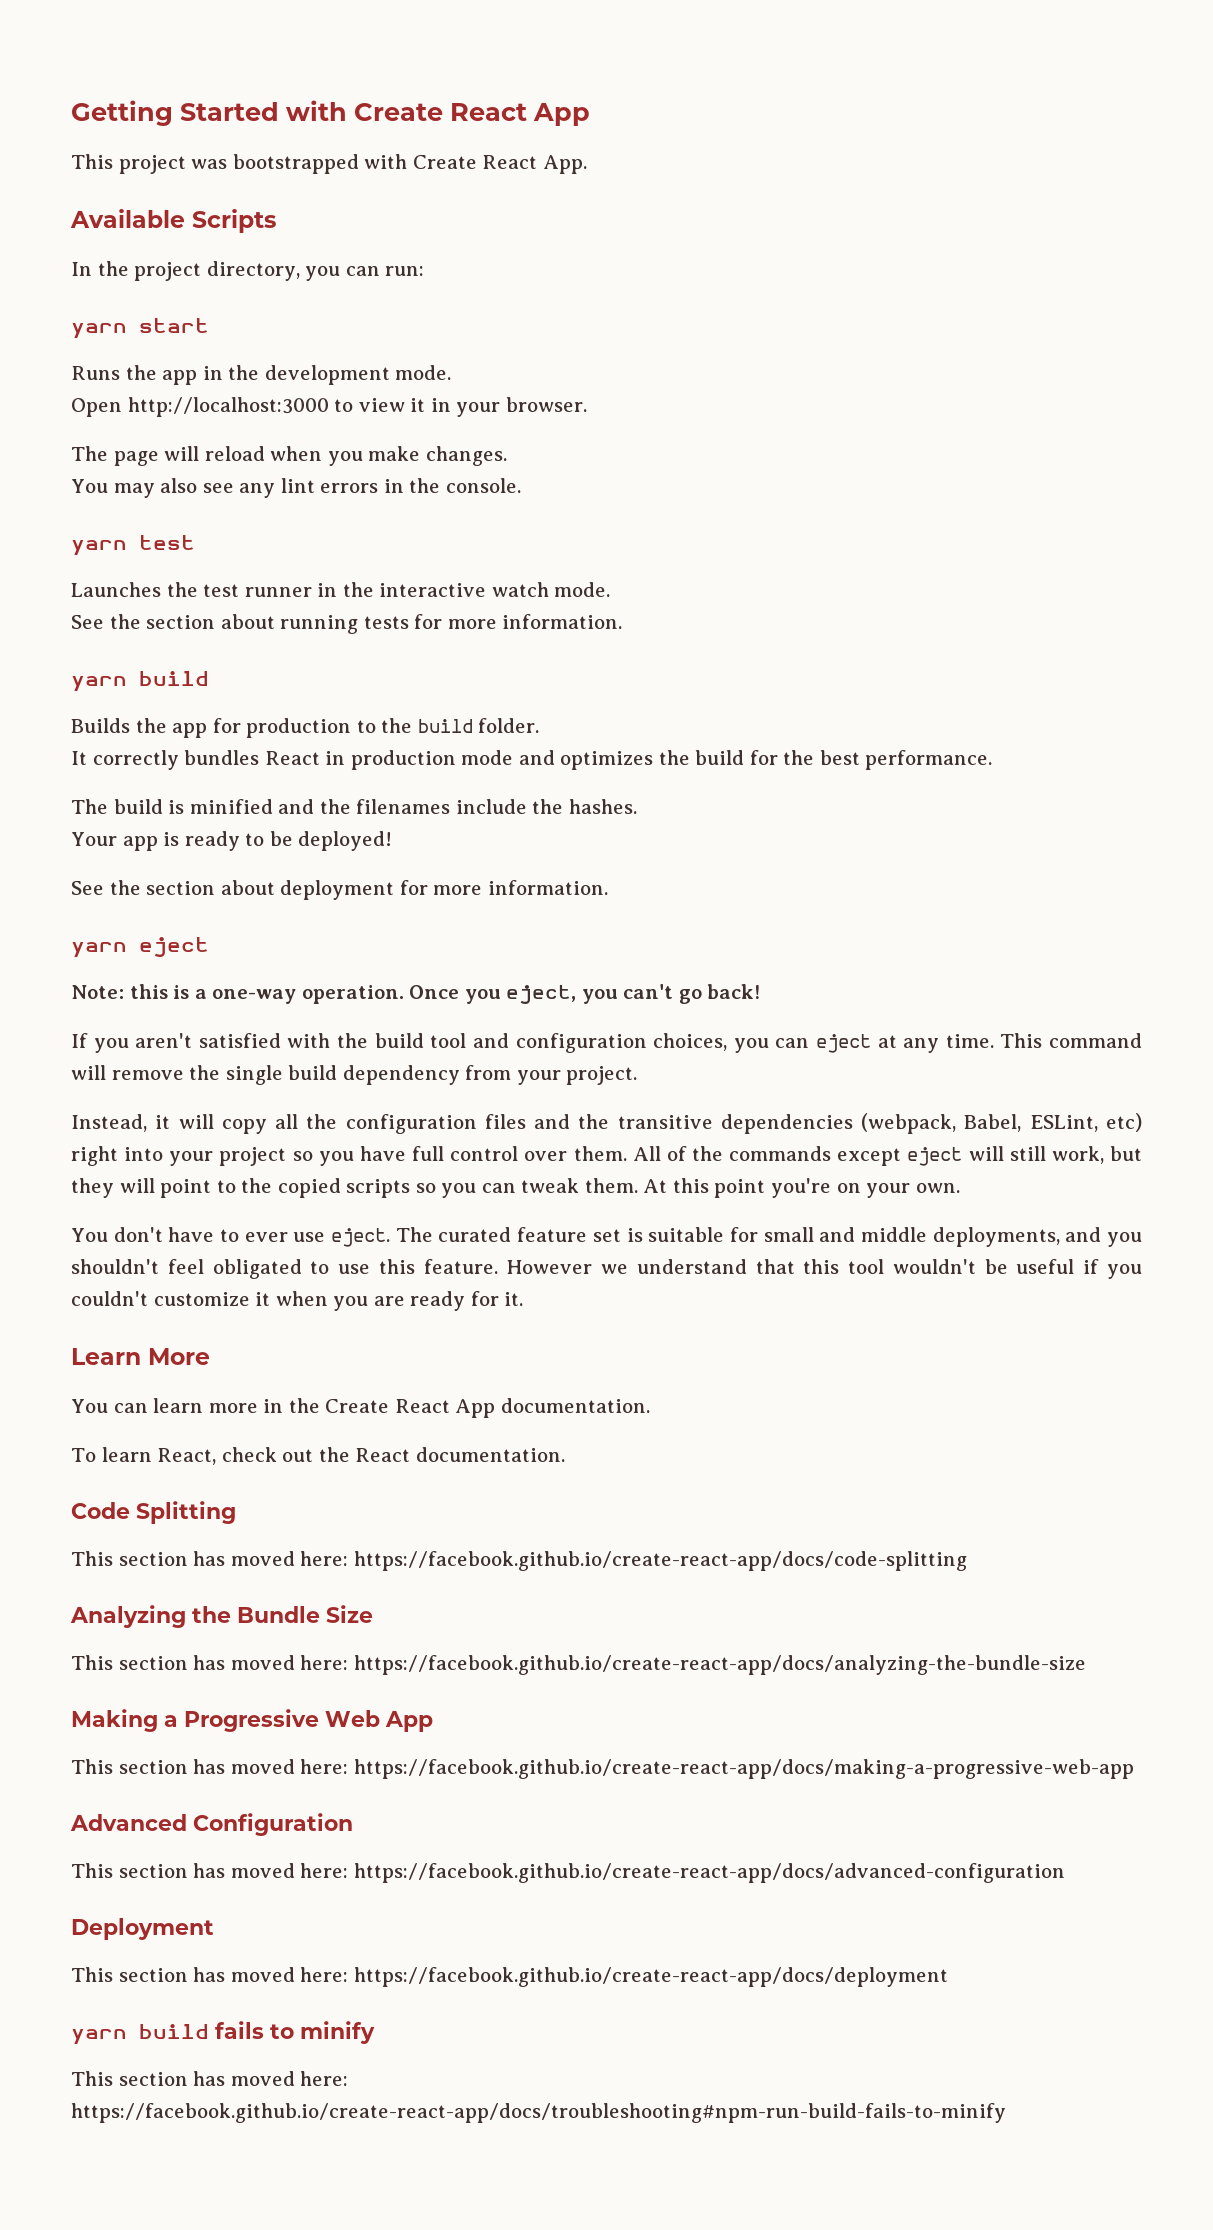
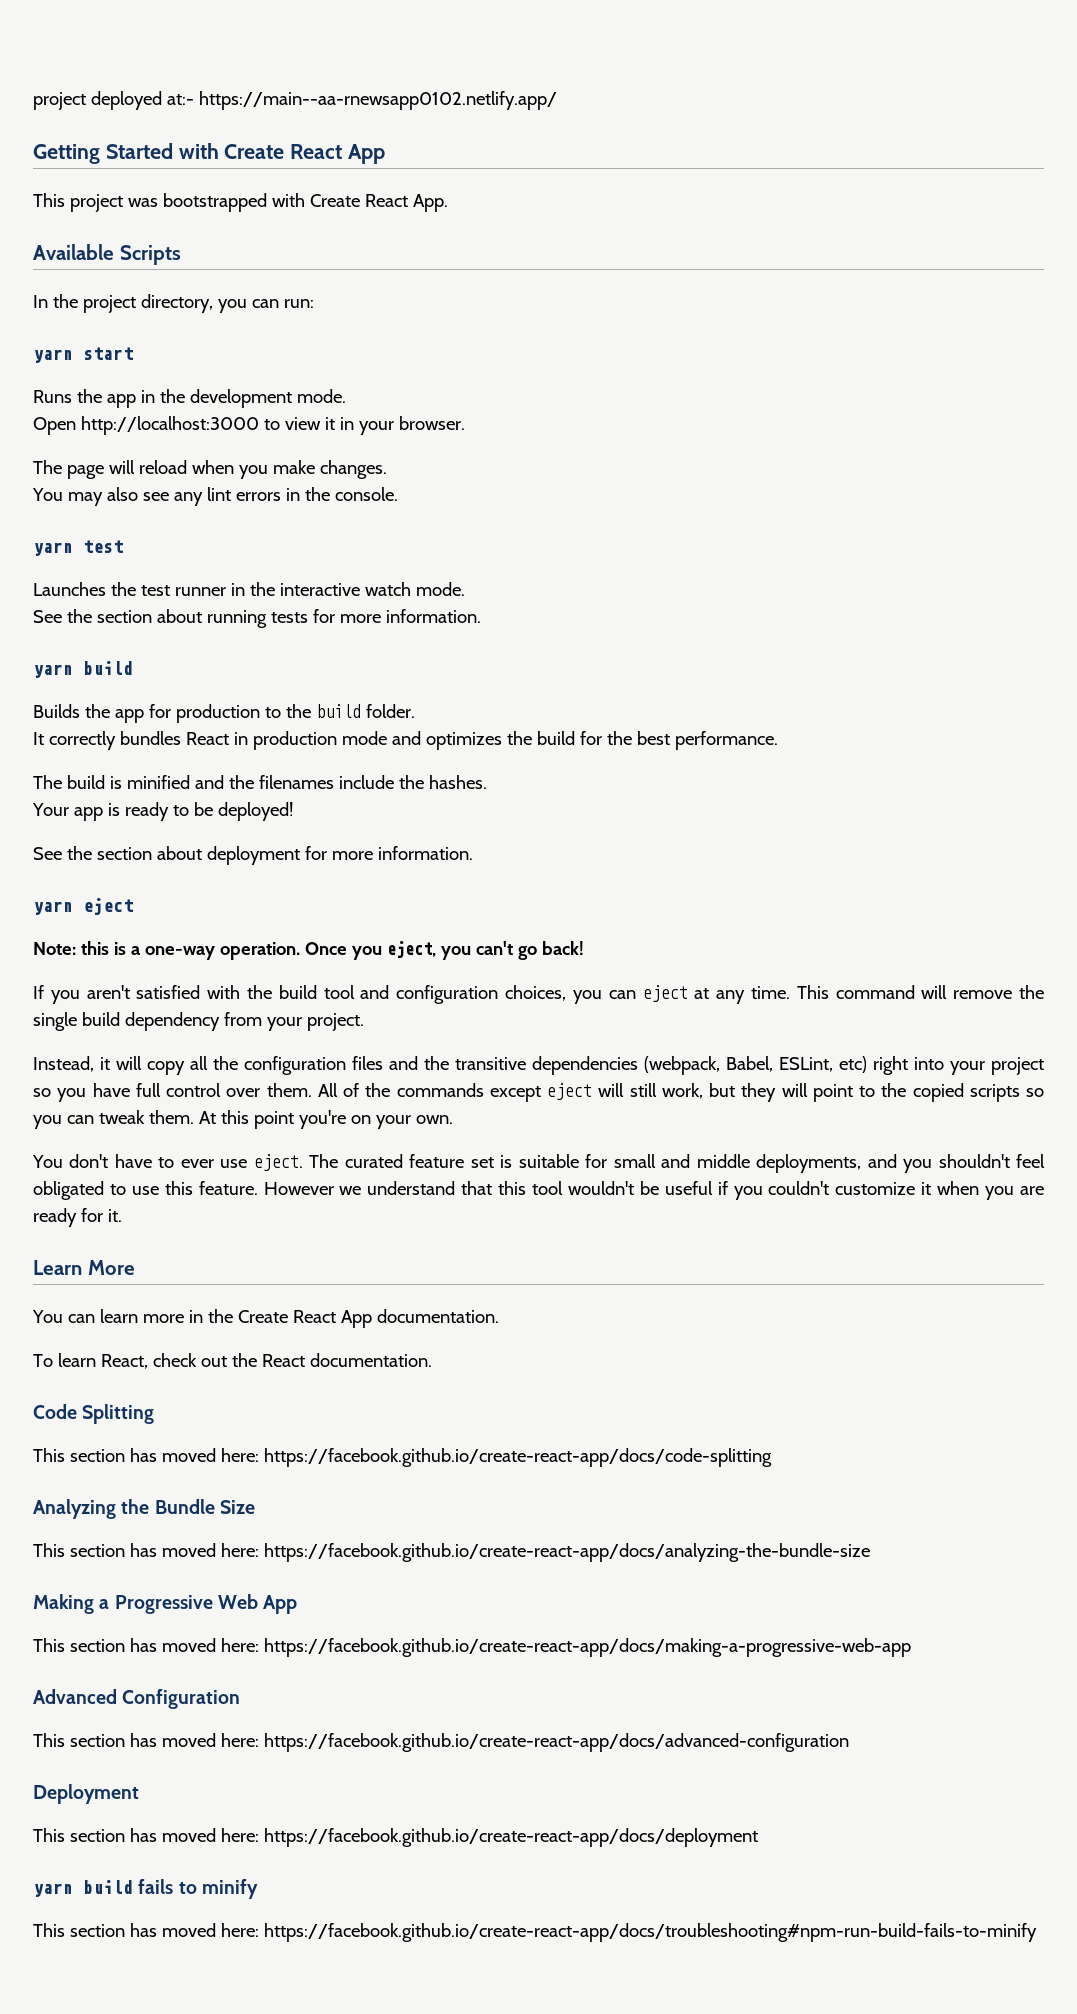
(71, 113) none -> [33,91,557,110] project deployed at:- https://main--aa-rnewsapp0102.netlify.app/ //

